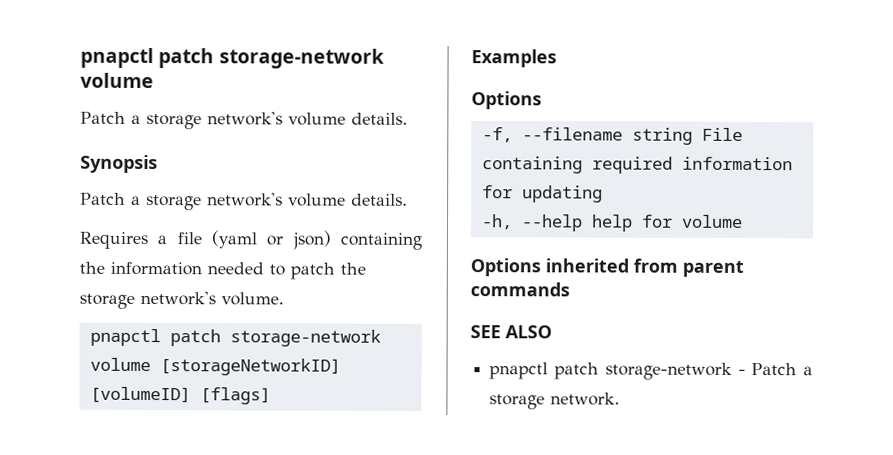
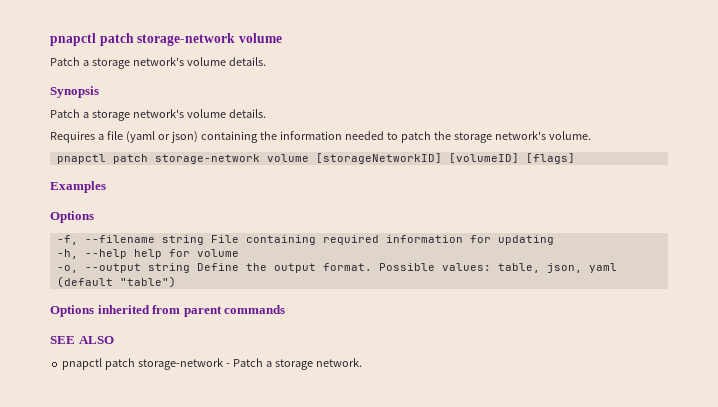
(743, 221) none -> [56,263,617,273] [56,276,176,288] // -o, --output string Define the output format. Possible values: table, json, yaml (default "table")

